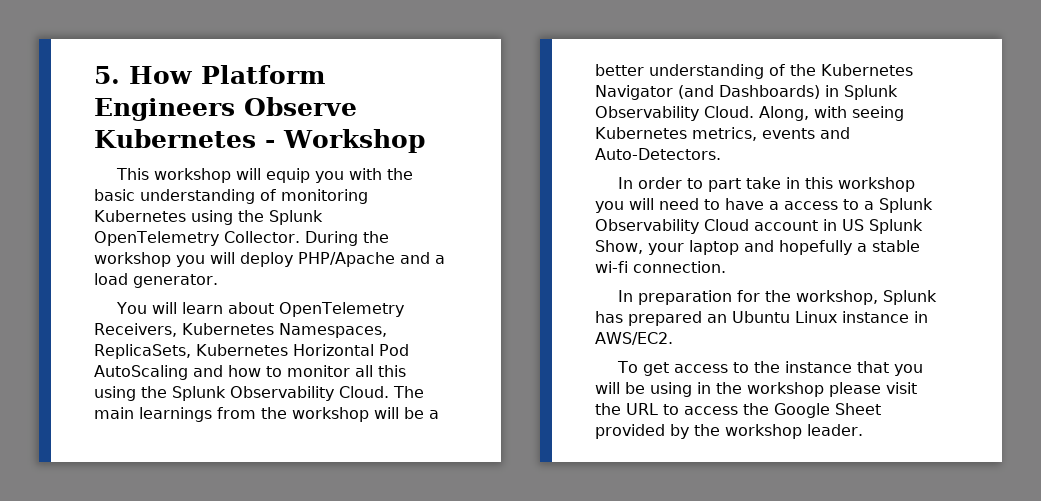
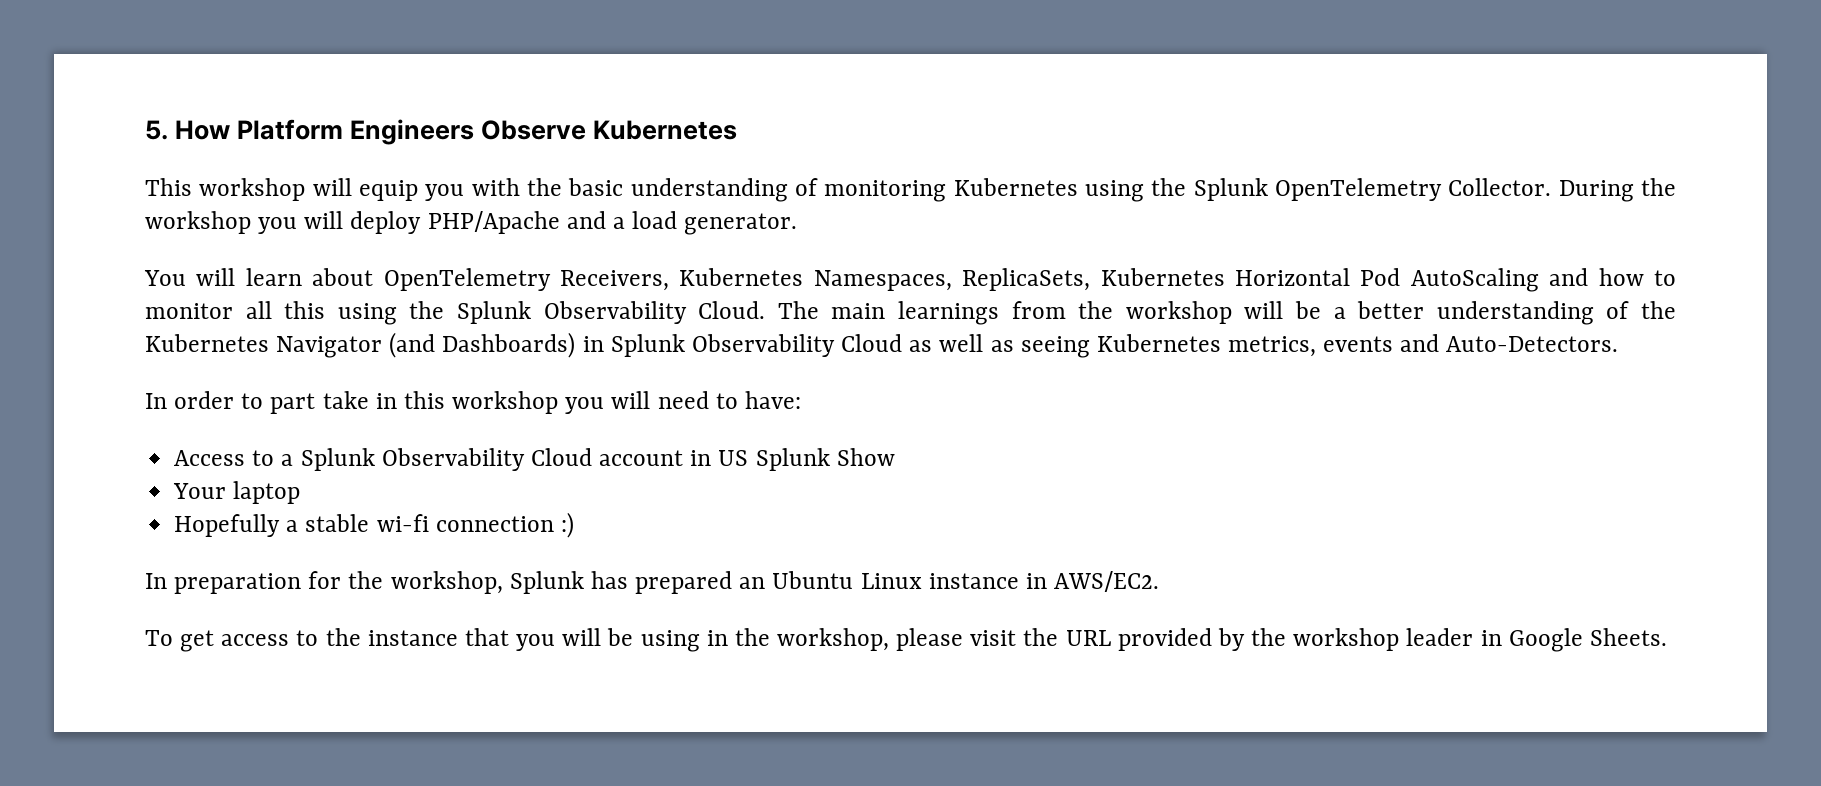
[264,129,425,153] - Workshop -> (738, 130) none
[704,106,847,121] Cloud. Along, with -> [841,334,1014,352] Cloud as well as
[725,198,838,210] have a access -> [744,391,801,409] [174,450,246,466] have: // Access
[595,240,684,255] Show, your -> [836,448,895,466] [173,483,227,499] Show // Your
[744,240,852,255] and hopefully -> [174,514,281,537] // Hopefully
[633,261,726,273] connection. -> [435,512,574,538] connection :)
[747,382,824,397] workshop -> [777,628,890,651] workshop,
[663,403,881,418] [595,424,863,439] to access the Google Sheet provided by the workshop leader. -> [1117,628,1667,652] provided by the workshop leader in Google Sheets.

